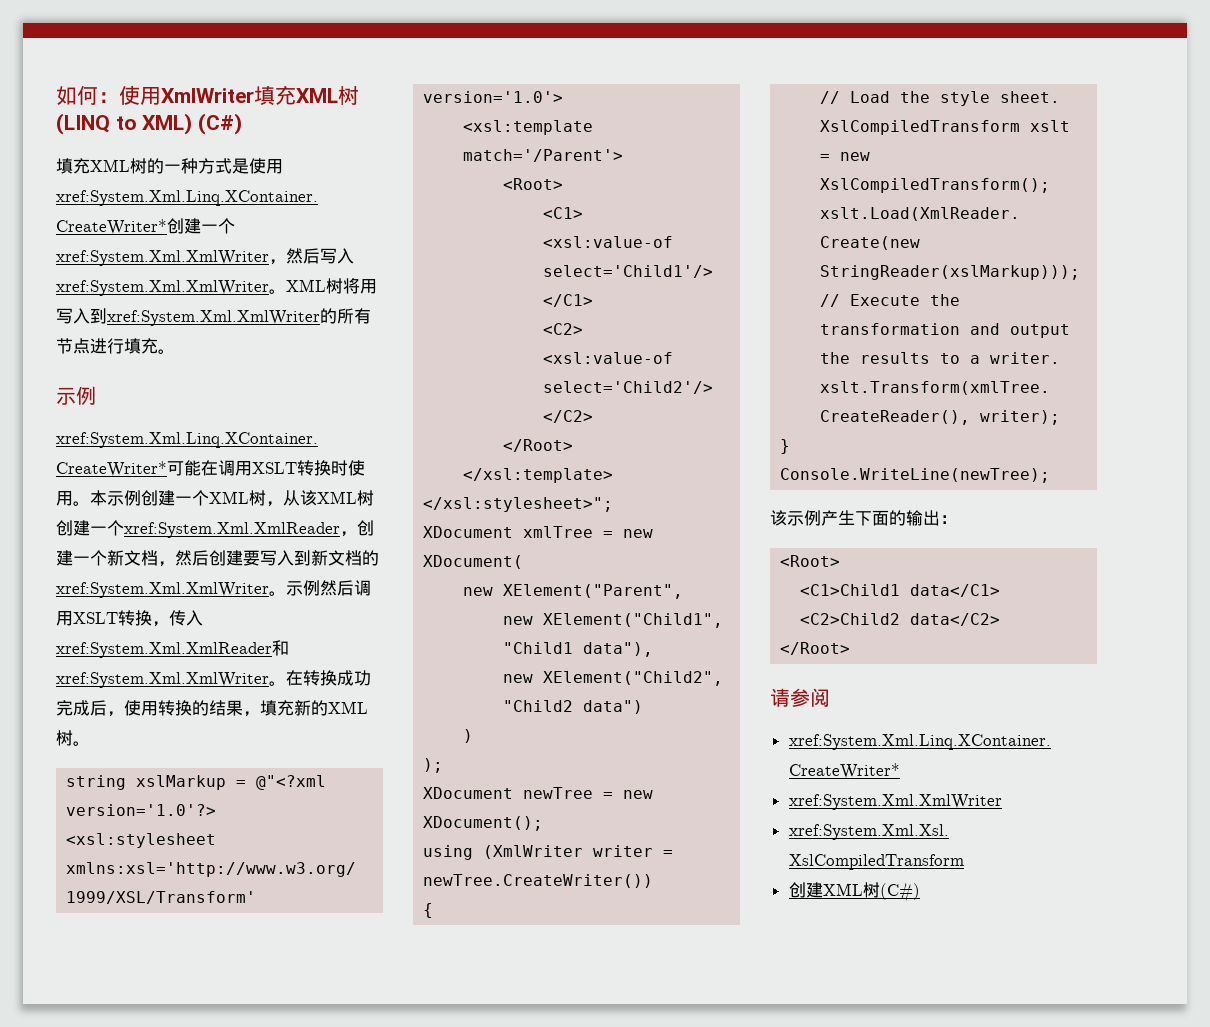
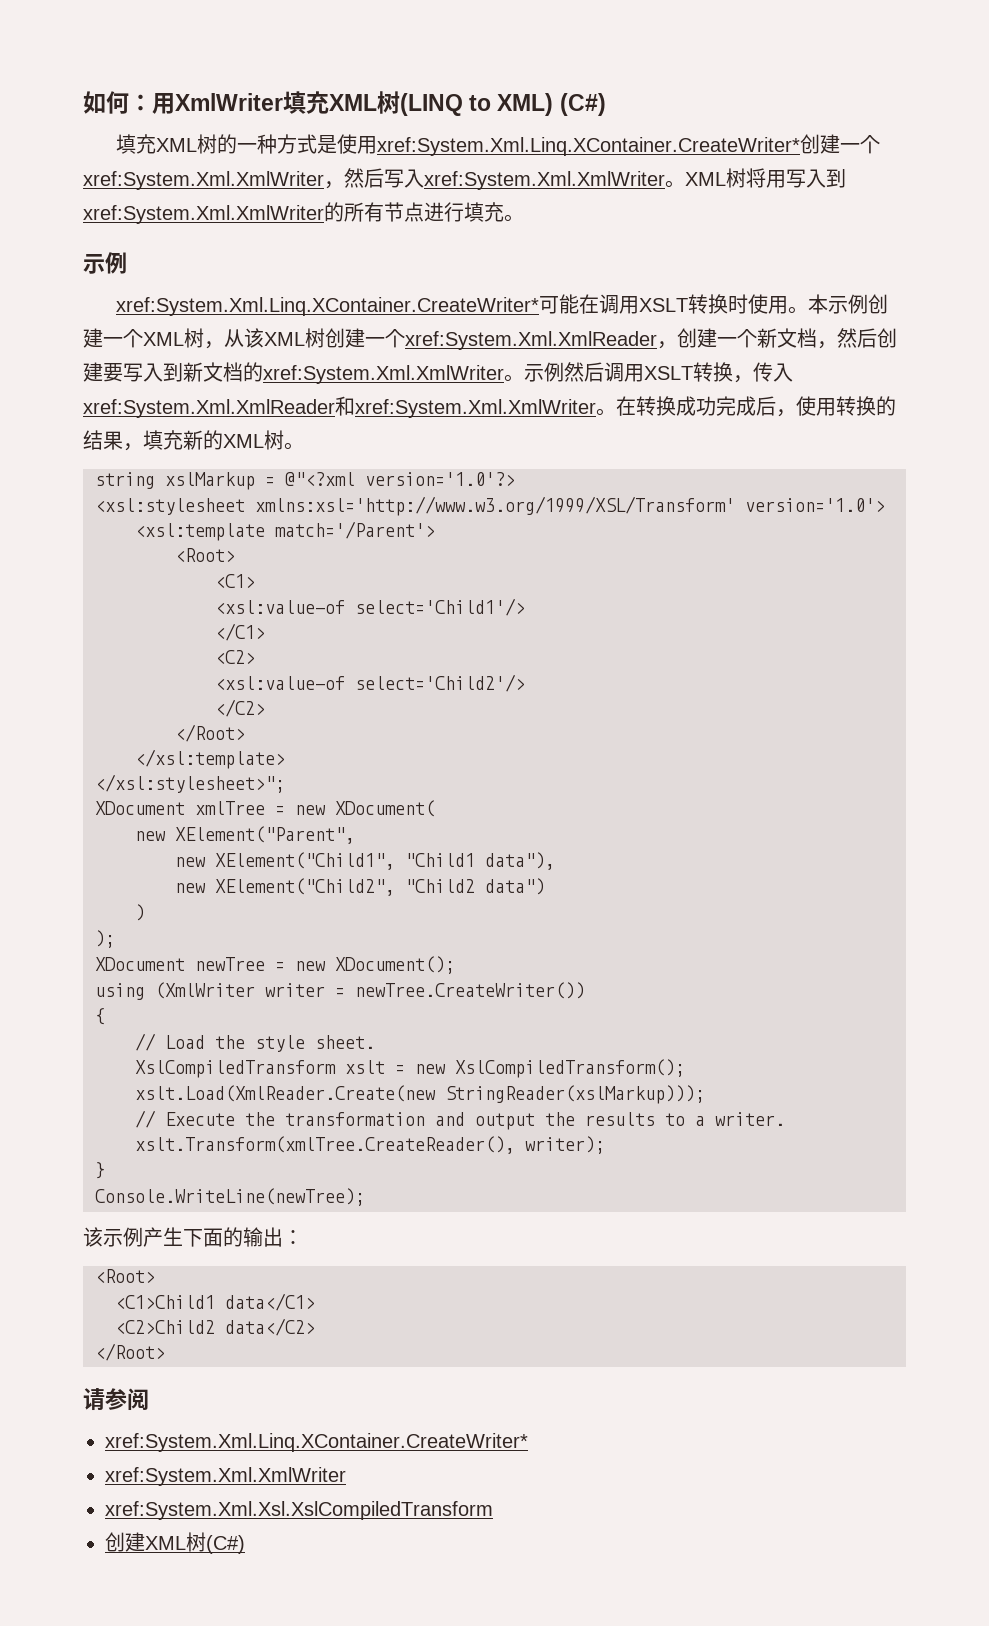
[119,85,140,105] 使 -> (152, 102) none

